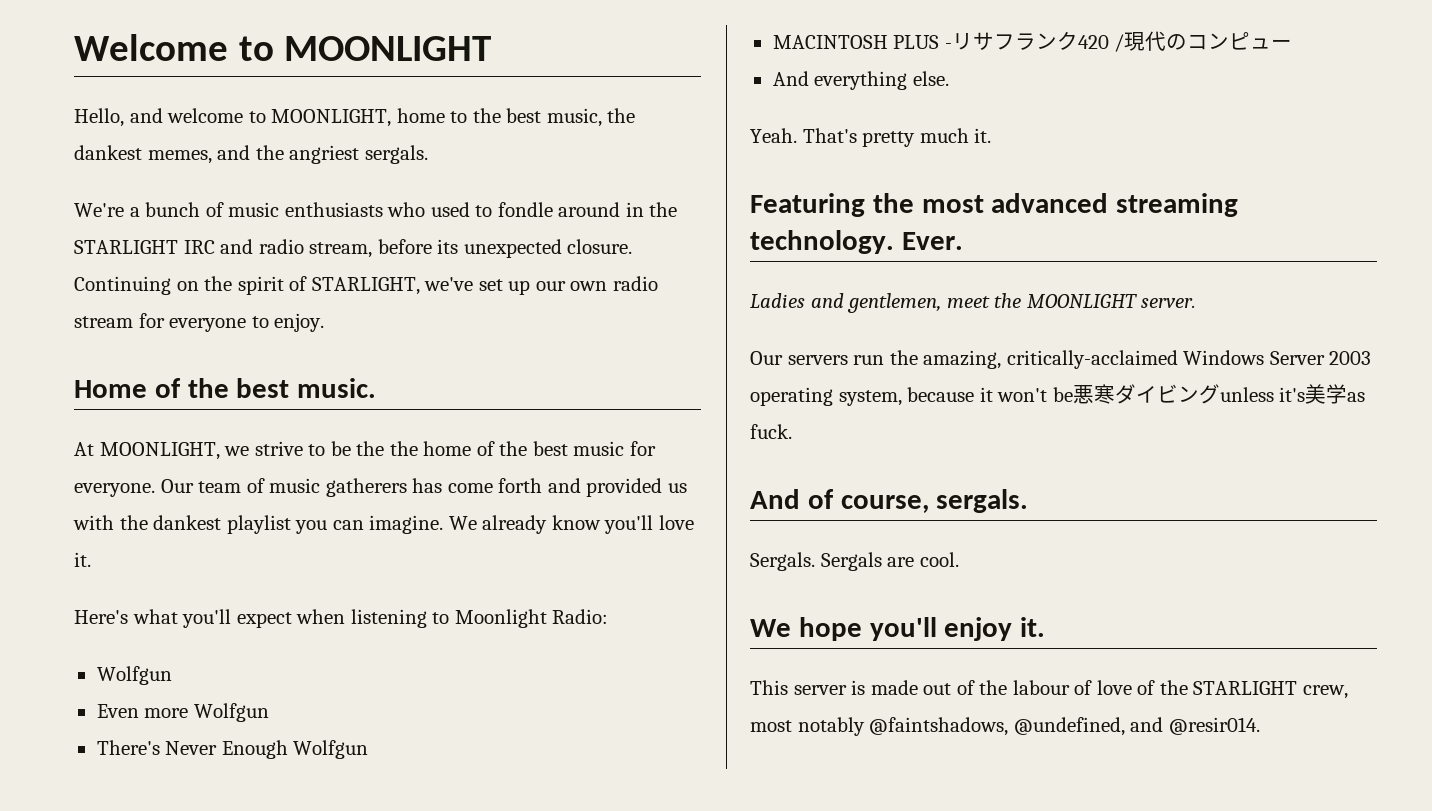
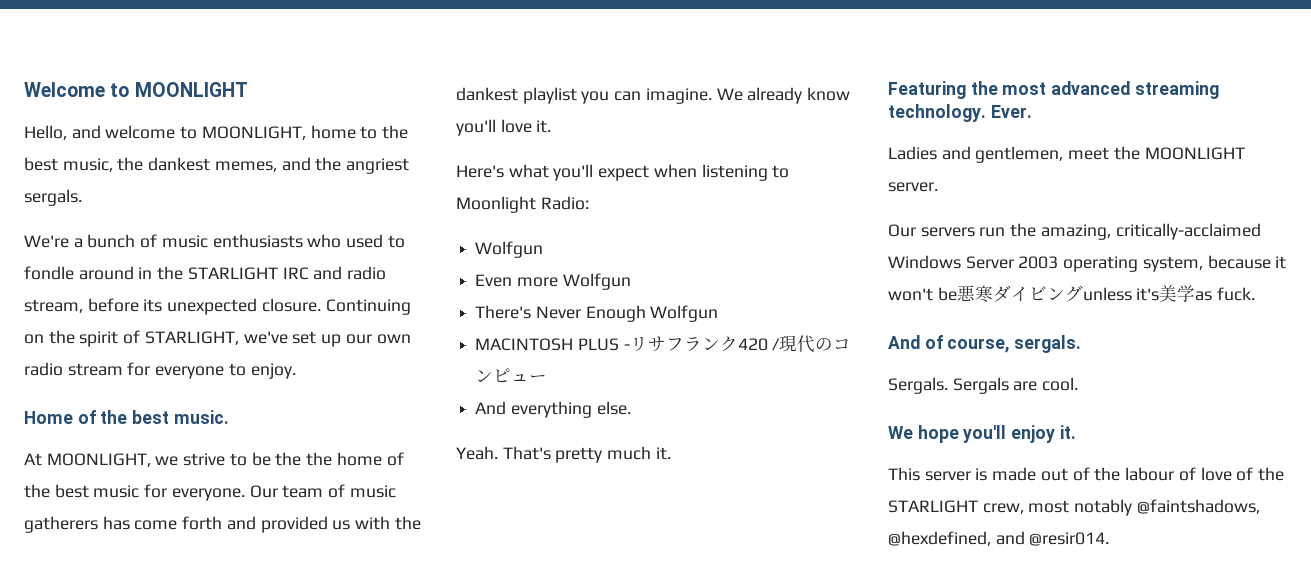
[1013,717,1125,736] @undefined, -> [888,531,991,546] @hexdefined,

